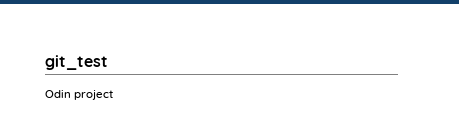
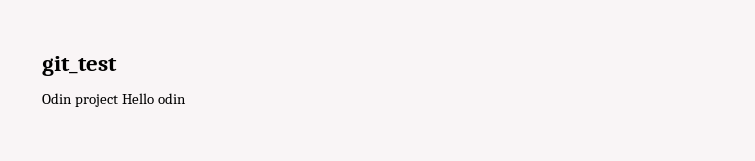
(114, 95) none -> [121,93,186,104] Hello odin

